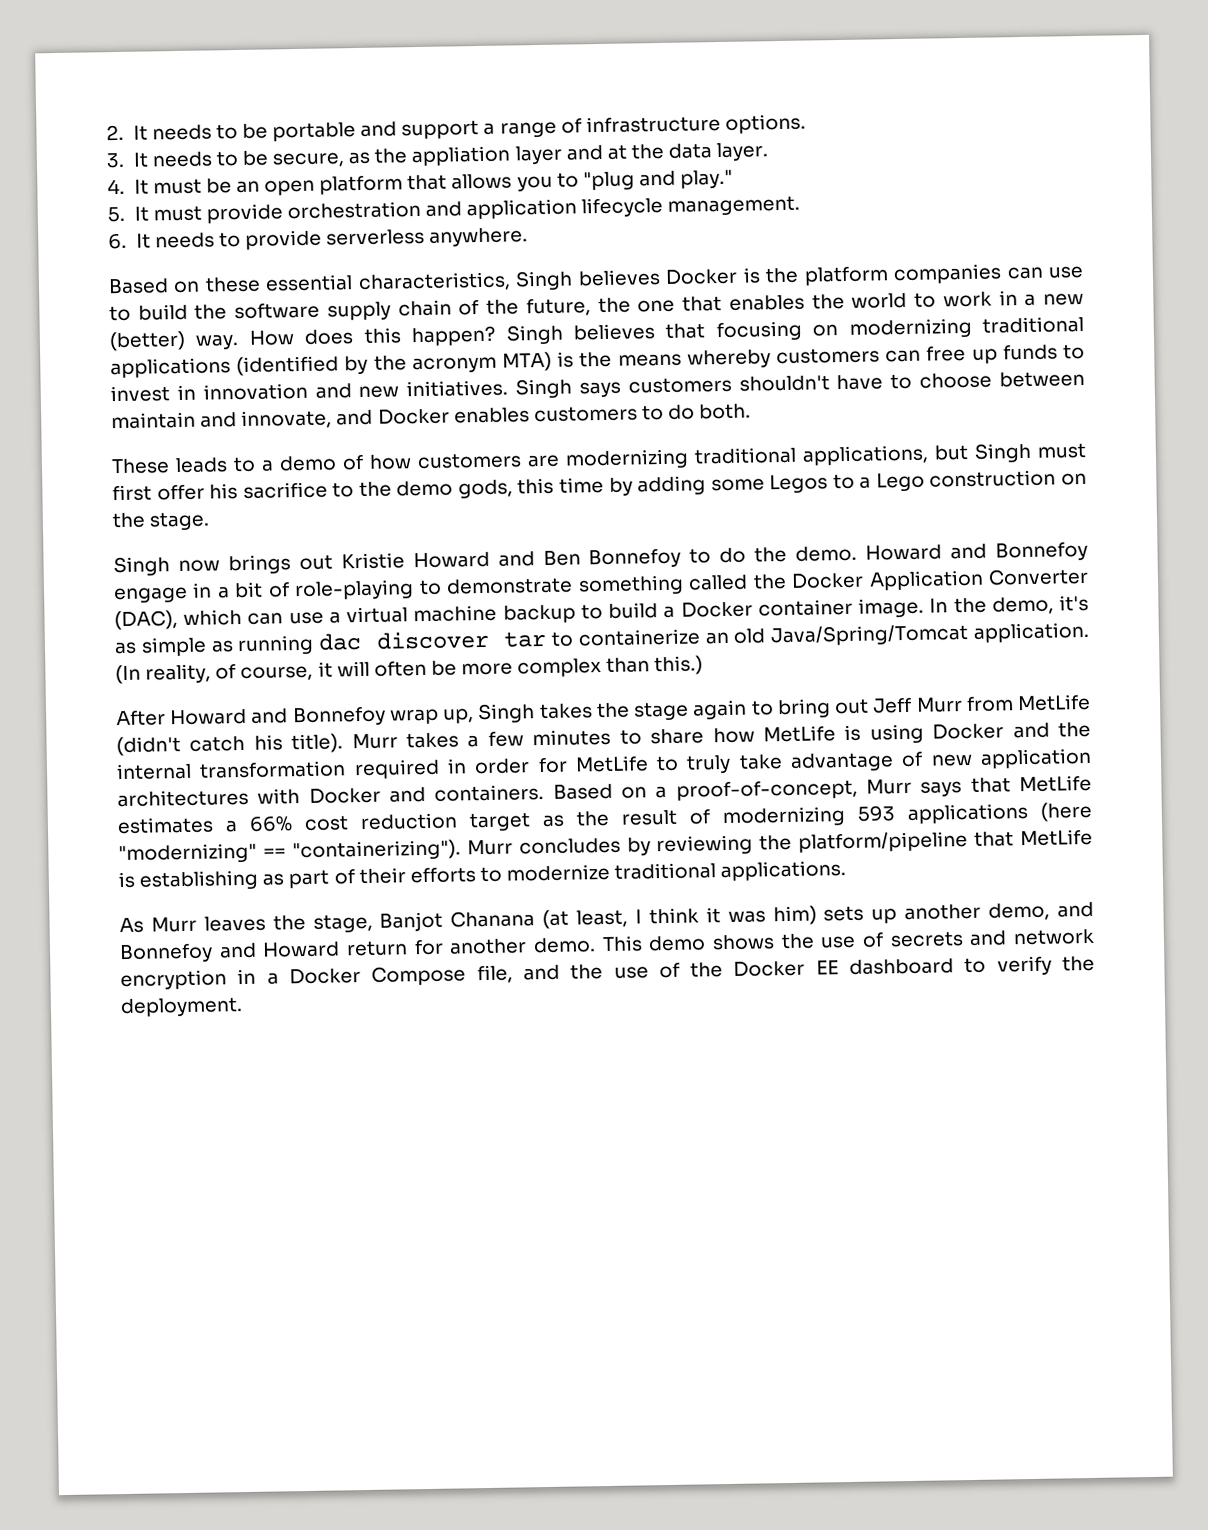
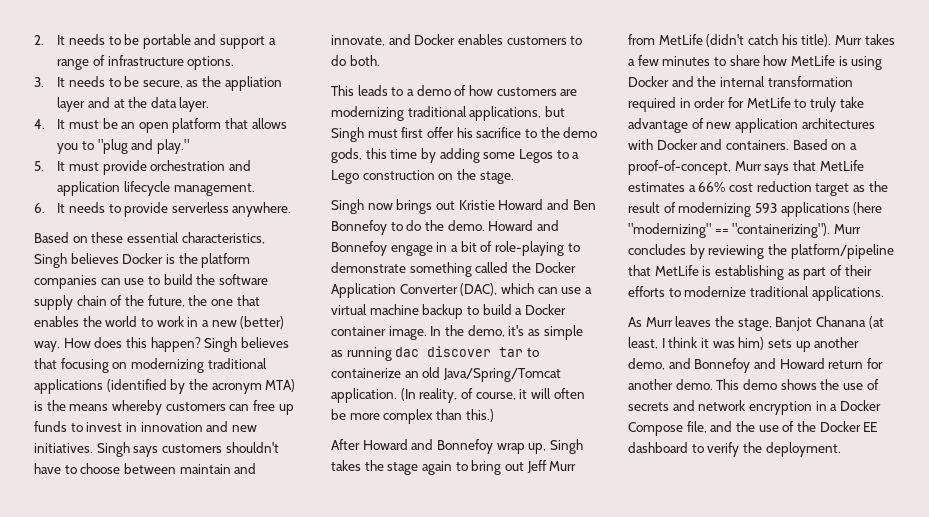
[111,458,170,475] These -> [331,85,354,96] This

